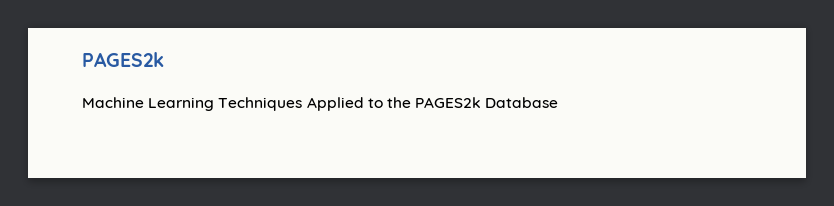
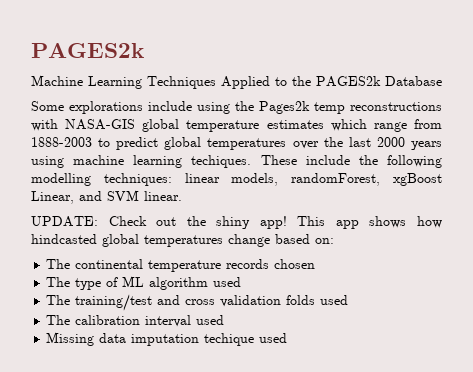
(559, 102) none -> [31,101,442,114] [31,119,443,132] [31,137,442,150] [31,155,443,168] [31,173,443,186] [31,190,182,204] [31,216,442,229] [31,234,334,247] [46,259,316,272] [46,276,242,290] [46,294,349,311] [46,315,225,327] [46,332,288,346] // Some explorations include using the Pages2k temp reconstructions with NASA-GIS global temperature estimates which range from 1888-2003 to predict global temperatures over the last 2000 years using machine learning techiques. These include the following modelling techniques: linear models, randomForest, xgBoost Linear, and SVM linear. // UPDATE: Check out the shiny app! This app shows how hindcasted global temperatures change based on: // The continental temperature records chosen // The type of ML algorithm used // The training/test and cross validation folds used // The calibration interval used // Missing data imputation techique used

